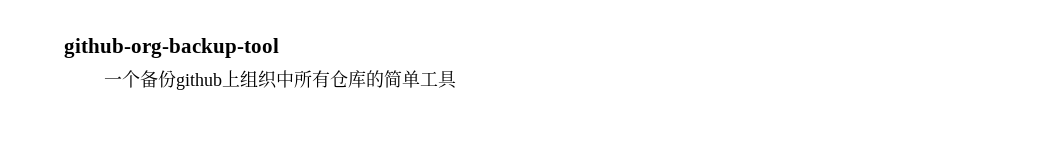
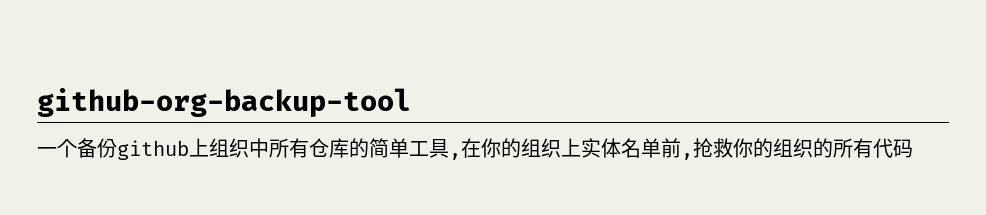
(457, 79) none -> [449,138,913,160] ,在你的组织上实体名单前,抢救你的组织的所有代码

